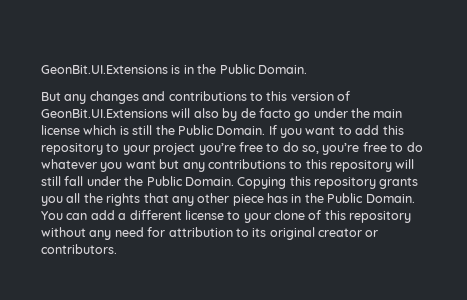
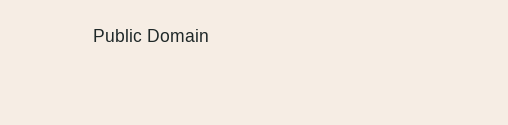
[41,64,307,74] [41,91,350,104] [41,108,403,121] [41,125,404,138] [41,142,423,155] [41,159,415,172] [41,176,419,189] [41,193,415,206] [41,210,412,223] [41,227,379,240] [41,244,117,254] GeonBit.UI.Extensions is in the Public Domain. // But any changes and contributions to this version of GeonBit.UI.Extensions will also by de facto go under the main license which is still the Public Domain. If you want to add this repository to your project you’re free to do so, you’re free to do whatever you want but any contributions to this repository will still fall under the Public Domain. Copying this repository grants you all the rights that any other piece has in the Public Domain. You can add a different license to your clone of this repository without any need for attribution to its original creator or contributors. -> [93,29,209,42] Public Domain

